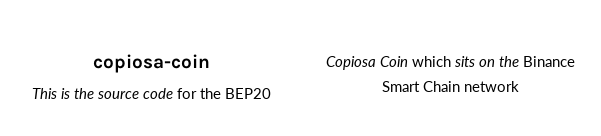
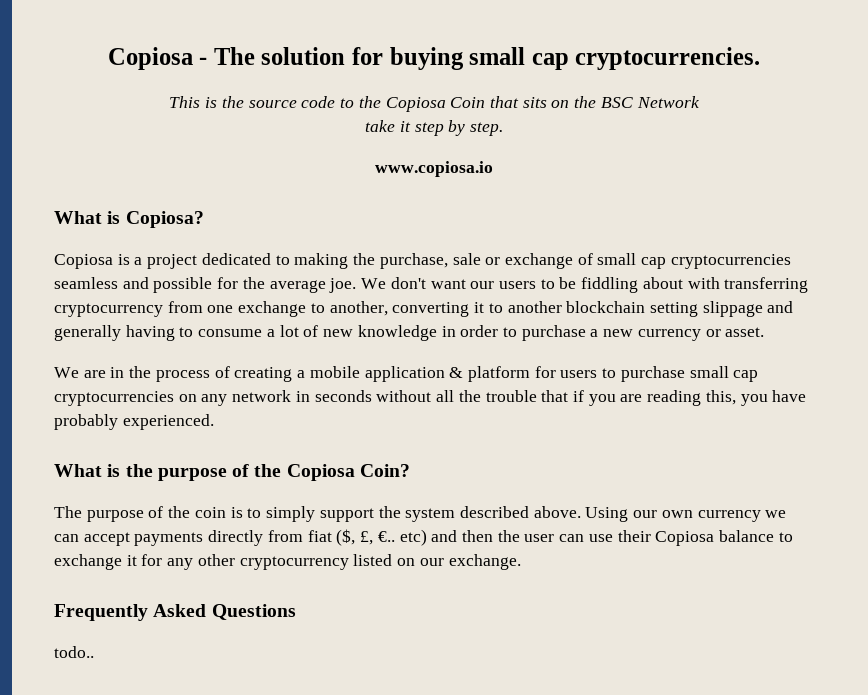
[92,54,210,73] copiosa-coin -> [107,47,761,70] Copiosa - The solution for buying small cap cryptocurrencies.
[176,88,271,99] for the BEP20 -> [340,96,381,108] to the
[411,56,451,67] which -> [489,96,519,108] that
[522,56,575,67] [381,81,519,92] Binance Smart Chain network -> [600,96,700,108] [365,120,503,136] [375,161,493,177] [54,211,204,228] [54,253,791,269] [54,277,809,293] [54,301,794,317] [54,325,765,341] [54,366,759,382] [54,390,807,406] [54,414,214,430] [54,464,410,481] [54,506,787,522] [54,529,793,546] [54,554,521,570] [54,604,296,621] [54,646,94,658] BSC Network // take it step by step. // www.copiosa.io // What is Copiosa? // Copiosa is a project dedicated to making the purchase, sale or exchange of small cap cryptocurrencies seamless and possible for the average joe. We don't want our users to be fiddling about with transferring cryptocurrency from one exchange to another, converting it to another blockchain setting slippage and generally having to consume a lot of new knowledge in order to purchase a new currency or asset. // We are in the process of creating a mobile application & platform for users to purchase small cap cryptocurrencies on any network in seconds without all the trouble that if you are reading this, you have probably experienced. // What is the purpose of the Copiosa Coin? // The purpose of the coin is to simply support the system described above. Using our own currency we can accept payments directly from fiat ($, £, €.. etc) and then the user can use their Copiosa balance to exchange it for any other cryptocurrency listed on our exchange. // Frequently Asked Questions // todo..

